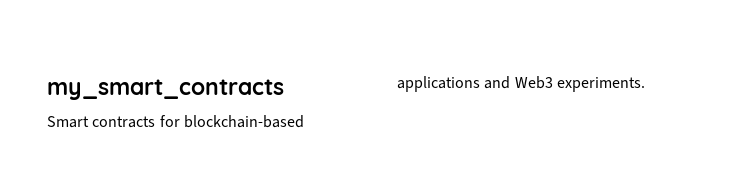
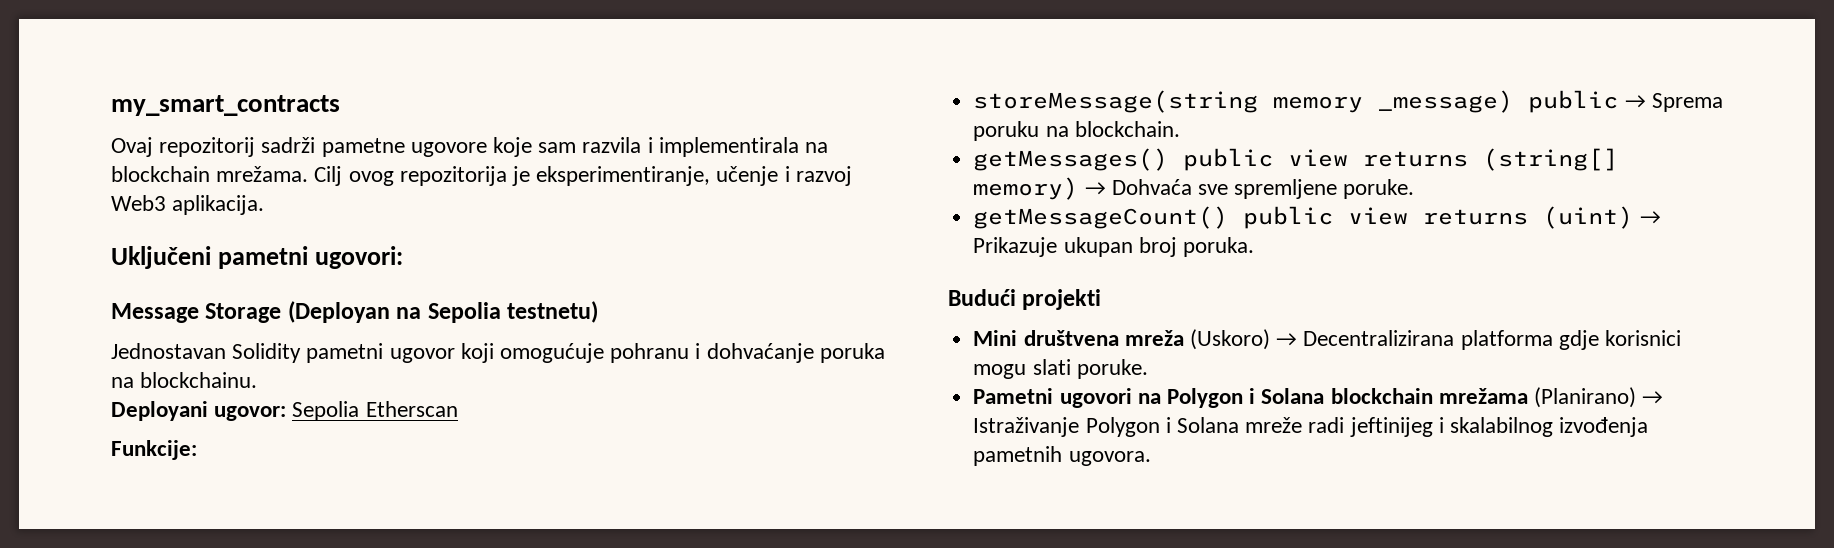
[47,115,304,128] [397,76,645,92] Smart contracts for blockchain-based applications and Web3 experiments. -> [111,137,829,157] [111,166,852,186] [111,195,265,215] [111,246,403,269] [111,301,599,323] [111,343,885,363] [111,372,258,388] [111,401,458,421] [111,440,197,460] [973,90,1723,113] [973,121,1180,141] [973,148,1619,171] [973,177,1415,200] [973,206,1661,229] [973,237,1254,257] [948,289,1102,310] [973,329,1681,350] [973,359,1148,379] [973,387,1664,408] [973,417,1649,437] [973,446,1151,466] Ovaj repozitorij sadrži pametne ugovore koje sam razvila i implementirala na blockchain mrežama. Cilj ovog repozitorija je eksperimentiranje, učenje i razvoj Web3 aplikacija. // Uključeni pametni ugovori: // Message Storage (Deployan na Sepolia testnetu) // Jednostavan Solidity pametni ugovor koji omogućuje pohranu i dohvaćanje poruka na blockchainu. // Deployani ugovor: Sepolia Etherscan // Funkcije: // storeMessage(string memory _message) public → Sprema poruku na blockchain. // getMessages() public view returns (string[] memory) → Dohvaća sve spremljene poruke. // getMessageCount() public view returns (uint) → Prikazuje ukupan broj poruka. // Budući projekti // Mini društvena mreža (Uskoro) → Decentralizirana platforma gdje korisnici mogu slati poruke. // Pametni ugovori na Polygon i Solana blockchain mrežama (Planirano) → Istraživanje Polygon i Solana mreže radi jeftinijeg i skalabilnog izvođenja pametnih ugovora.

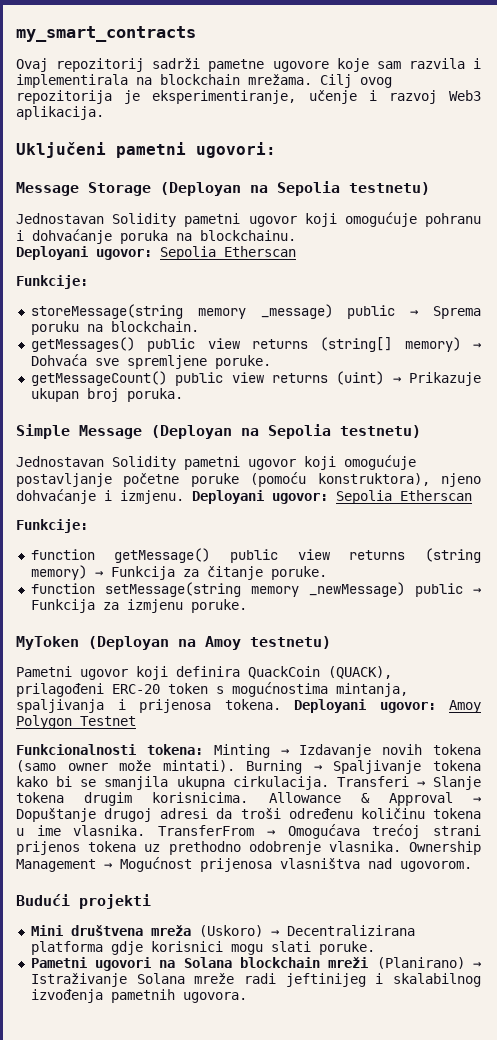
(1254, 247) none -> [16,424,421,439] [16,455,416,470] [16,472,481,487] [16,489,472,504] [16,519,88,533] [30,548,481,563] [30,565,327,580] [30,582,481,597] [30,599,247,613] [16,636,331,650] [16,666,392,680] [16,682,408,697] [16,699,481,713] [16,715,136,729] [16,744,481,758] [16,760,481,774] [16,776,481,790] [16,792,482,806] [16,808,482,822] [16,824,482,839] [16,841,481,855] [16,857,472,872] // Simple Message (Deployan na Sepolia testnetu) // Jednostavan Solidity pametni ugovor koji omogućuje postavljanje početne poruke (pomoću konstruktora), njeno dohvaćanje i izmjenu. Deployani ugovor: Sepolia Etherscan // Funkcije: // function getMessage() public view returns (string memory) → Funkcija za čitanje poruke. // function setMessage(string memory _newMessage) public → Funkcija za izmjenu poruke. // MyToken (Deployan na Amoy testnetu) // Pametni ugovor koji definira QuackCoin (QUACK), prilagođeni ERC-20 token s mogućnostima mintanja, spaljivanja i prijenosa tokena. Deployani ugovor: Amoy Polygon Testnet // Funkcionalnosti tokena: Minting → Izdavanje novih tokena (samo owner može mintati). Burning → Spaljivanje tokena kako bi se smanjila ukupna cirkulacija. Transferi → Slanje tokena drugim korisnicima. Allowance & Approval → Dopuštanje drugoj adresi da troši određenu količinu tokena u ime vlasnika. TransferFrom → Omogućava trećoj strani prijenos tokena uz prethodno odobrenje vlasnika. Ownership Management → Mogućnost prijenosa vlasništva nad ugovorom.
[1166,388,1256,408] Polygon i -> (176, 964) none
[1438,388,1528,404] mrežama -> [328,957,369,968] mreži
[1085,417,1171,437] Polygon i -> (127, 980) none

